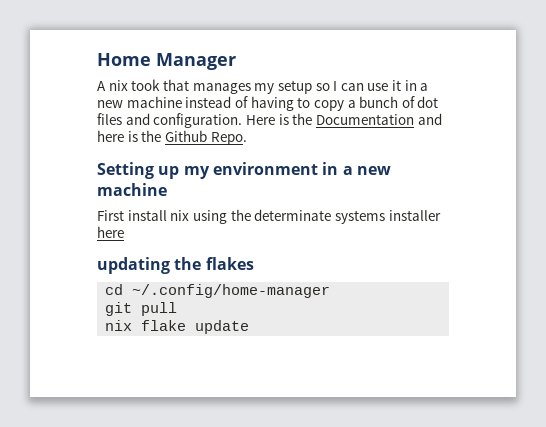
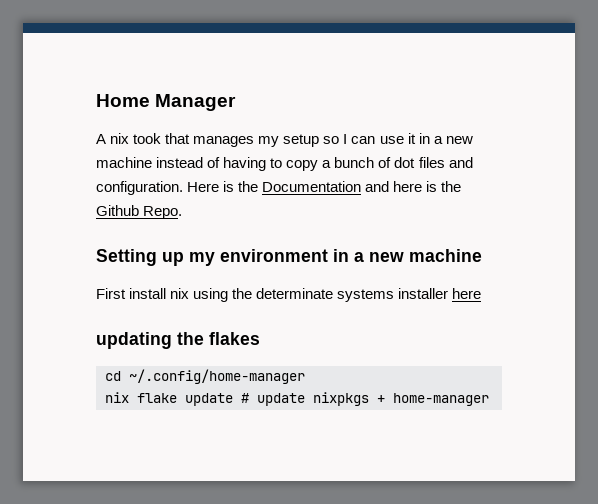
[105,302,178,316] // git pull -> (305, 376) none
(250, 327) none -> [241,392,489,406] # update nixpkgs + home-manager

